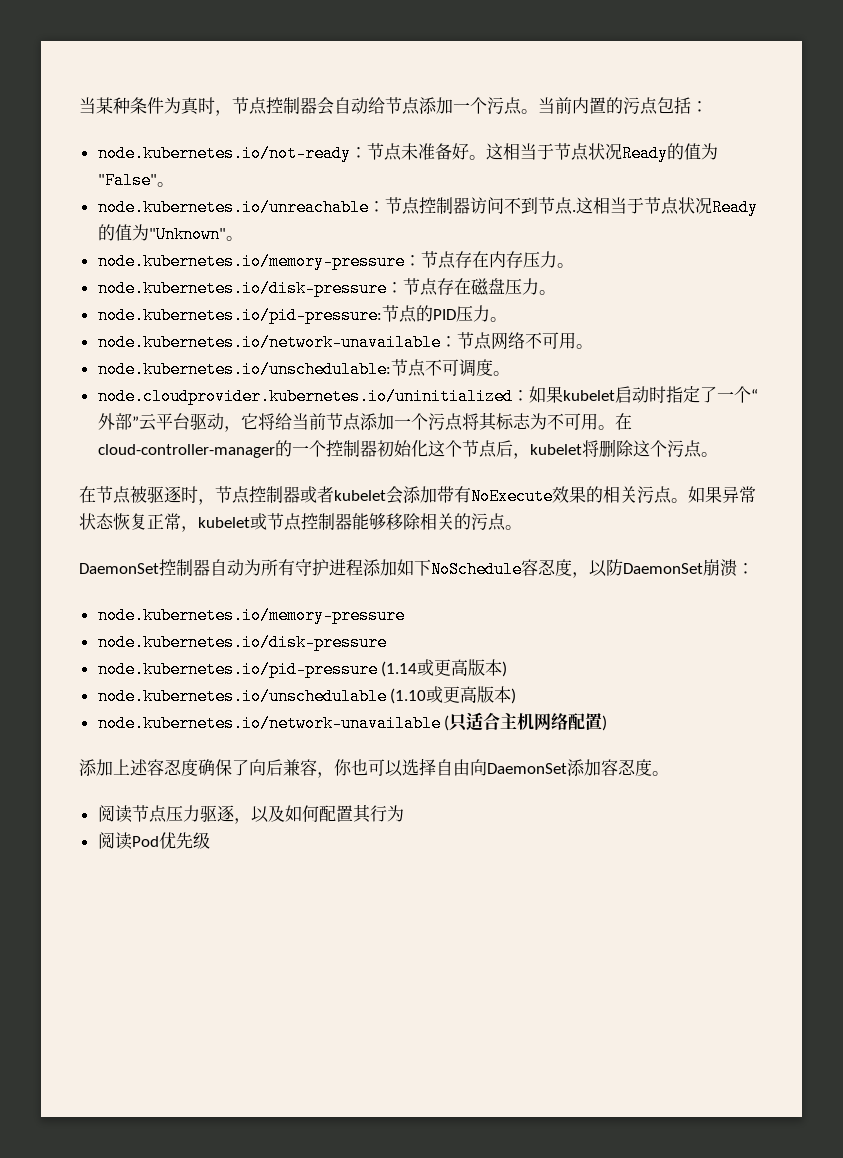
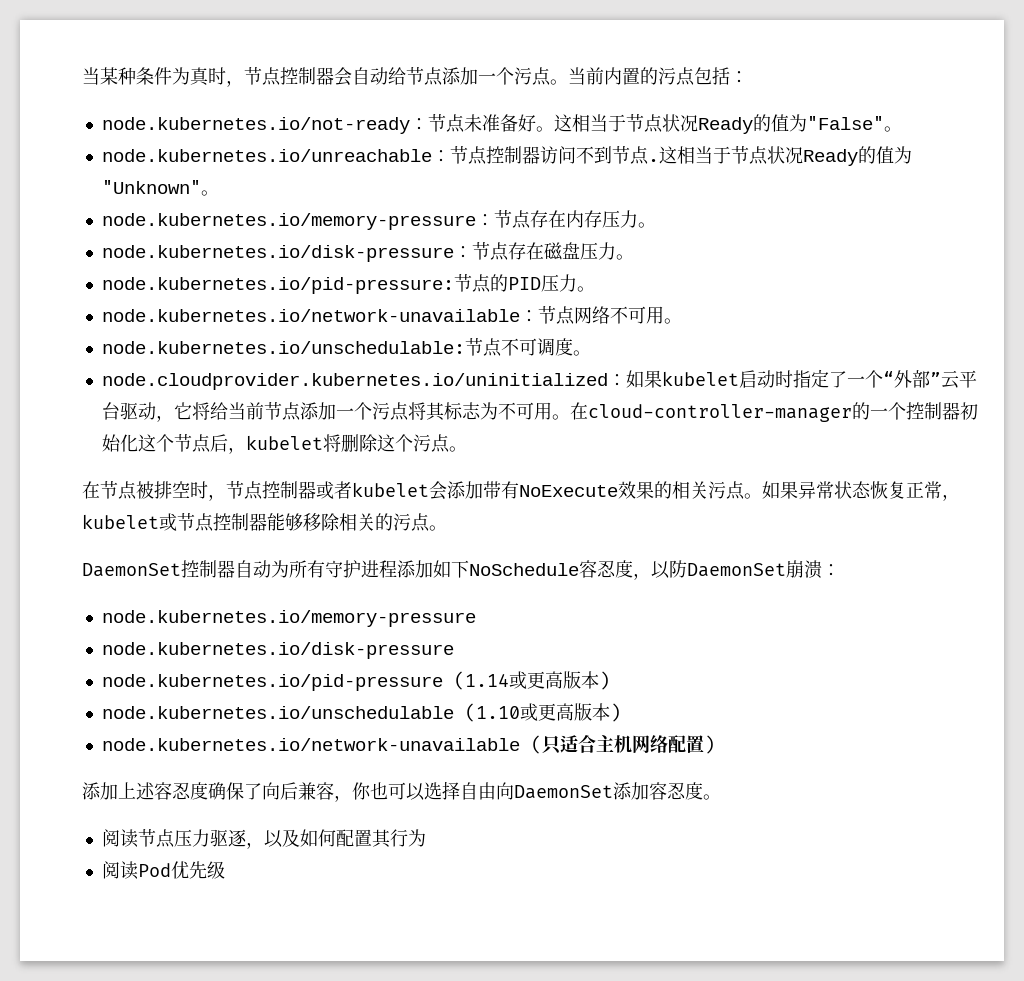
[147,486,182,503] 驱逐 -> [154,481,190,499] 排空

